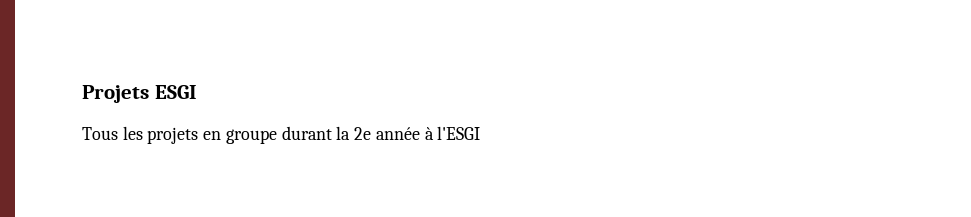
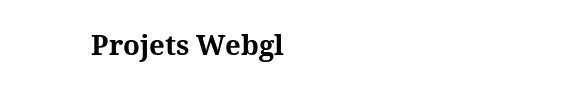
[154,85,197,99] [82,126,481,144] ESGI // Tous les projets en groupe durant la 2e année à l'ESGI -> [196,34,285,62] Webgl

